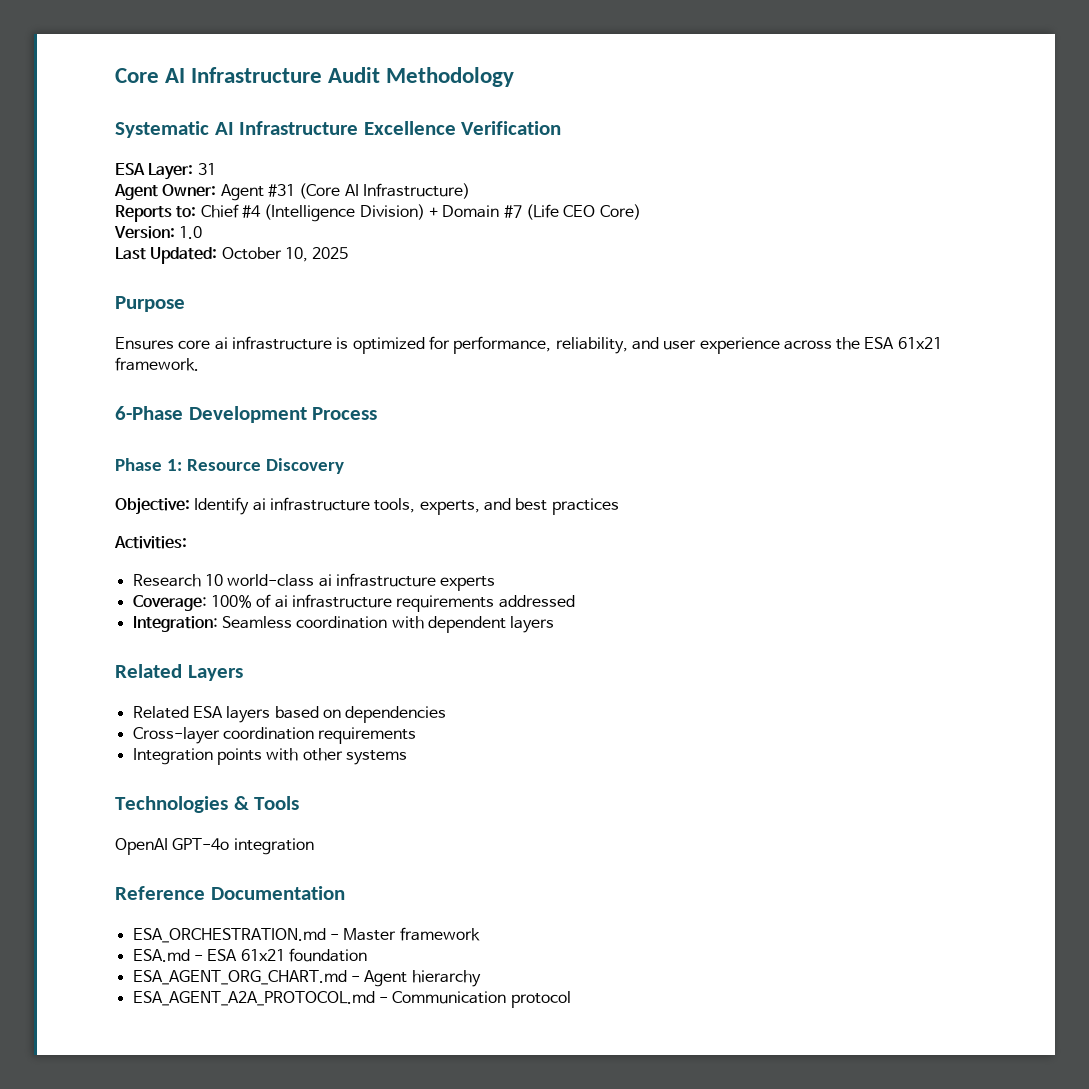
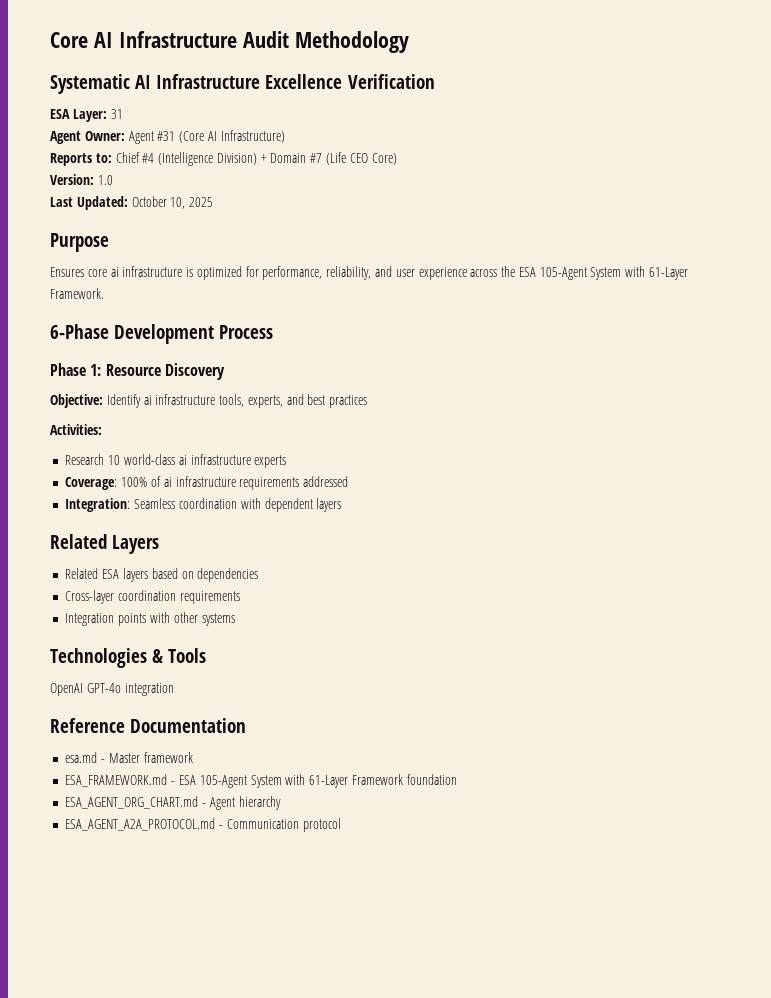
[897,337,942,349] [115,357,199,371] 61x21 framework. -> [539,266,689,280] [50,288,104,299] 105-Agent System with 61-Layer Framework.
[132,928,326,943] ESA_ORCHESTRATION.md -> [65,752,98,763] esa.md
[132,949,190,962] ESA.md -> [65,774,168,787] ESA_FRAMEWORK.md
[240,949,285,961] 61x21 -> [199,774,403,788] 105-Agent System with 61-Layer Framework

